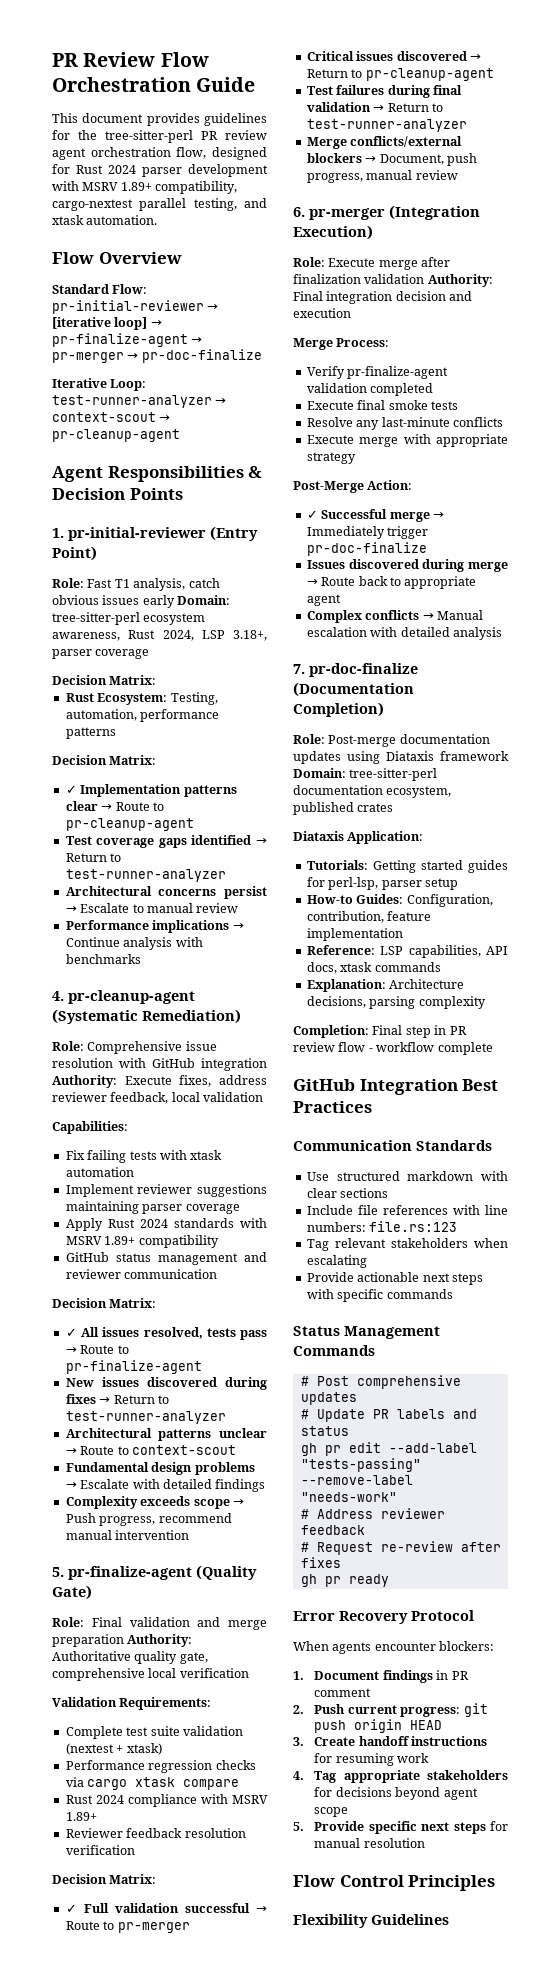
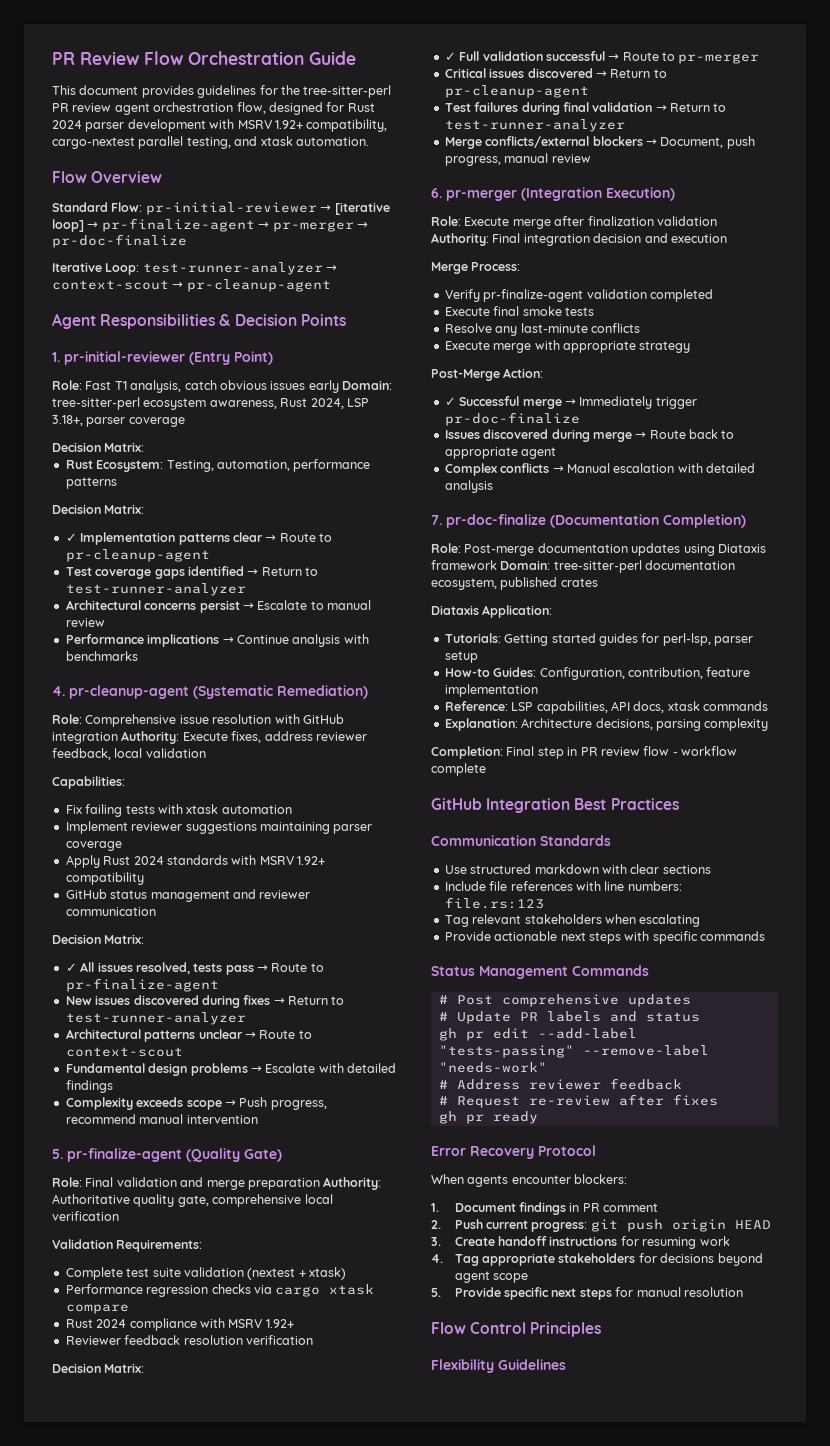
[120,182,152,191] 1.89+ -> [274,120,303,129] 1.92+
[104,1236,136,1245] 1.89+ -> [297,856,325,865] 1.92+
[65,1812,97,1821] 1.89+ -> [265,1319,294,1328] 1.92+

